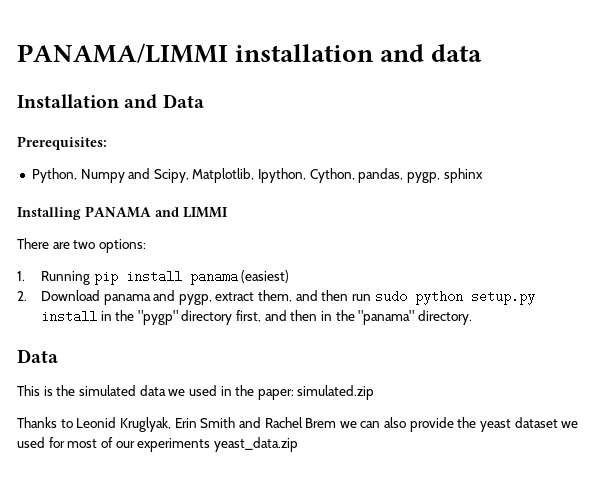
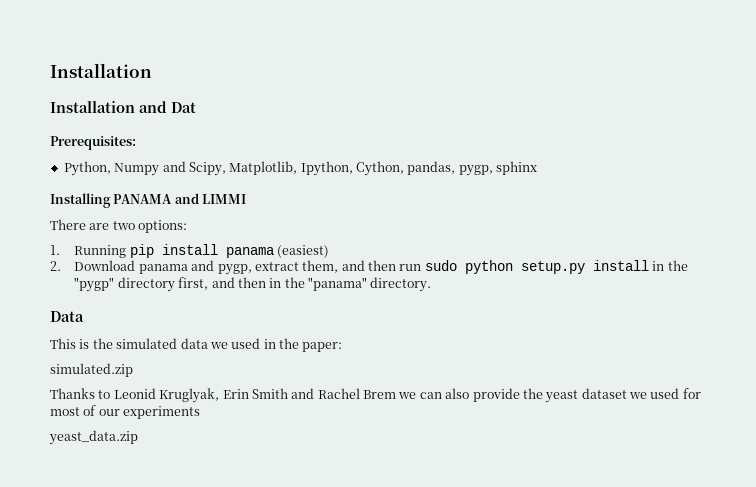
[17,43,483,63] PANAMA/LIMMI installation and data -> [50,63,152,78] Installation
[162,94,204,108] Data -> [171,102,196,113] Dat
(294, 394) none -> (343, 347) //
(211, 445) none -> (201, 412) //

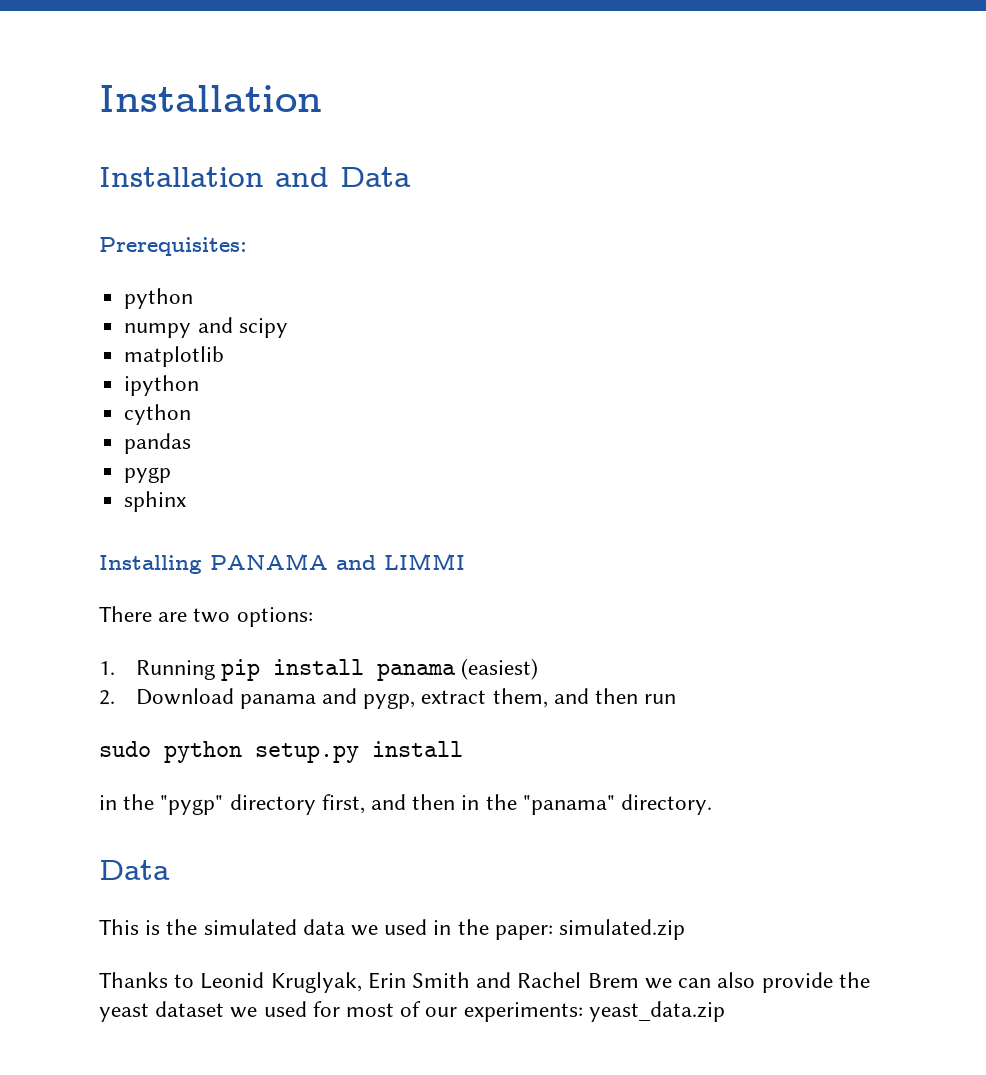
[171,102,196,113] Dat -> [340,167,411,187] Data
[63,161,493,176] Python, Numpy and Scipy, Matplotlib, Ipython, Cython, pandas, pygp, -> [124,288,194,309] [124,317,288,338] [124,346,225,367] [124,375,200,396] [124,404,192,425] [124,433,192,454] [124,467,172,483] python // numpy and scipy // matplotlib // ipython // cython // pandas // pygp //
(422, 267) none -> (677, 699) //
(649, 265) none -> (463, 749) //
(343, 347) // -> (553, 932) none
[123,406,201,419] experiments // -> [463,1002,583,1022] experiments:

